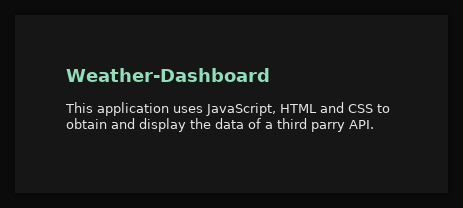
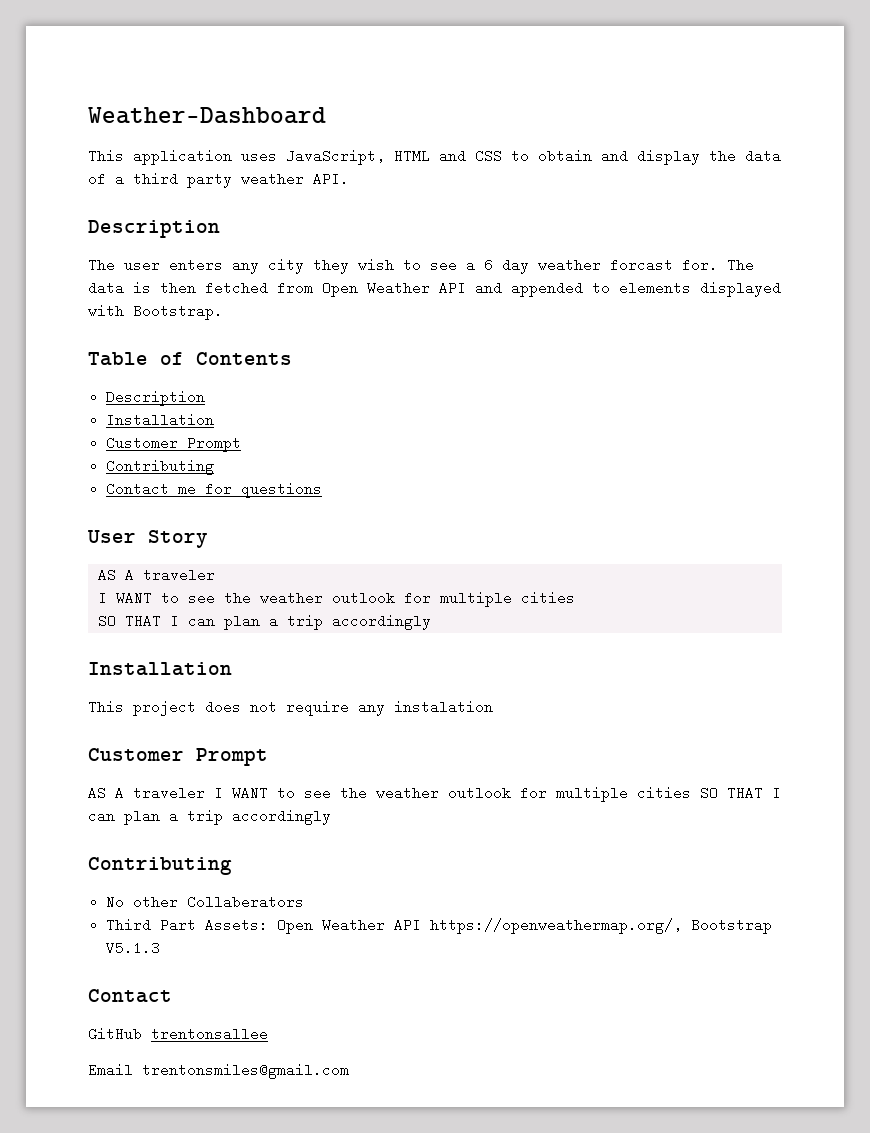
[311,122,345,132] parry -> [187,172,304,188] party weather
(374, 124) none -> [88,220,220,238] [88,258,754,274] [88,281,781,297] [88,304,223,320] [88,352,292,366] [106,390,206,406] [106,413,215,427] [106,436,242,452] [106,459,215,475] [106,482,323,498] [87,530,208,548] [97,568,215,582] [97,591,575,607] [97,614,431,630] [88,662,232,676] [88,700,493,716] [88,748,268,766] [88,786,781,802] [88,809,331,825] [88,857,232,875] [106,895,305,909] [106,918,773,934] [106,941,161,955] [88,989,172,1003] [88,1027,268,1041] [88,1063,349,1079] // Description // The user enters any city they wish to see a 6 day weather forcast for. The data is then fetched from Open Weather API and appended to elements displayed with Bootstrap. // Table of Contents // Description // Installation // Customer Prompt // Contributing // Contact me for questions // User Story // AS A traveler // I WANT to see the weather outlook for multiple cities // SO THAT I can plan a trip accordingly // Installation // This project does not require any instalation // Customer Prompt // AS A traveler I WANT to see the weather outlook for multiple cities SO THAT I can plan a trip accordingly // Contributing // No other Collaberators // Third Part Assets: Open Weather API https://openweathermap.org/, Bootstrap V5.1.3 // Contact // GitHub trentonsallee // Email trentonsmiles@gmail.com

